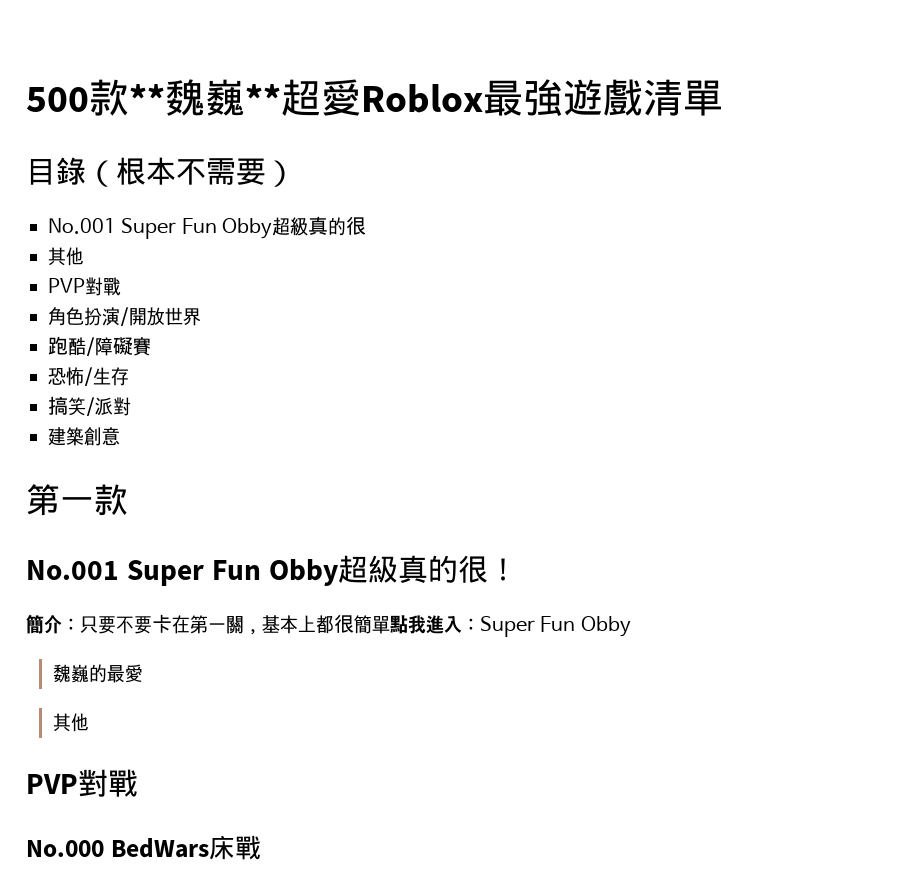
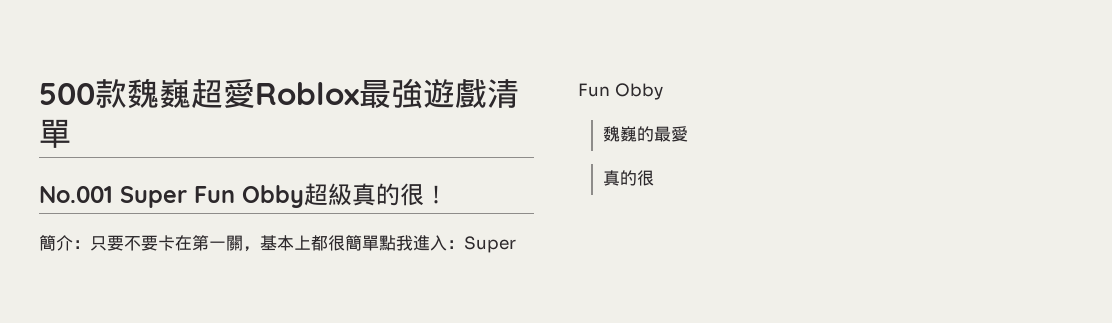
[129,79,281,116] **魏巍** -> [127,78,191,108] 魏巍
[26,157,296,187] [48,216,367,239] [48,247,84,266] [48,277,121,296] [48,307,201,326] [48,336,151,356] [48,367,129,386] [48,396,131,416] [48,426,120,446] [26,484,128,516] // 目錄（根本不需要） // No.001 Super Fun Obby超級真的很 // 其他 // PVP對戰 // 角色扮演/開放世界 // 跑酷/障礙賽 // 恐怖/生存 // 搞笑/派對 // 建築創意 // 第一款 -> (71, 133) none
[52,713,89,732] [26,769,138,797] [26,835,261,860] 其他 // PVP對戰 // No.000 BedWars床戰 -> [602,170,654,186] 真的很

